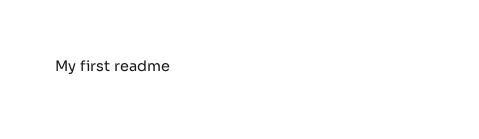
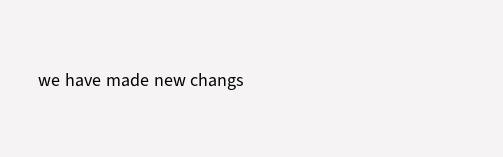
[55,60,170,75] My first readme -> [38,73,245,90] we have made new changs

